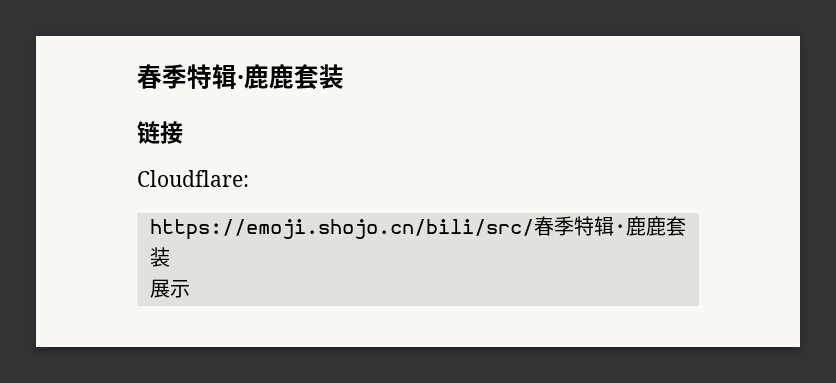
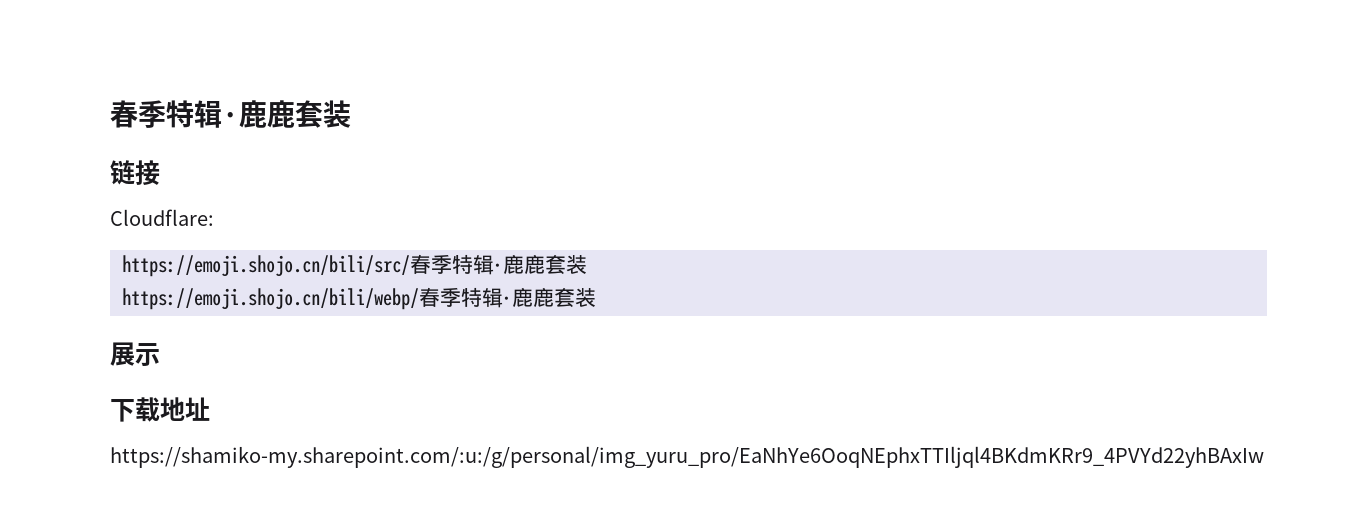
[149,279,190,298] 展示 -> [122,287,596,310] [110,342,160,366] [110,397,210,422] [110,446,1264,468] https://emoji.shojo.cn/bili/webp/春季特辑·鹿鹿套装 // 展示 // 下载地址 // https://shamiko-my.sharepoint.com/:u:/g/personal/img_yuru_pro/EaNhYe6OoqNEphxTTIljql4BKdmKRr9_4PVYd22yhBAxIw

